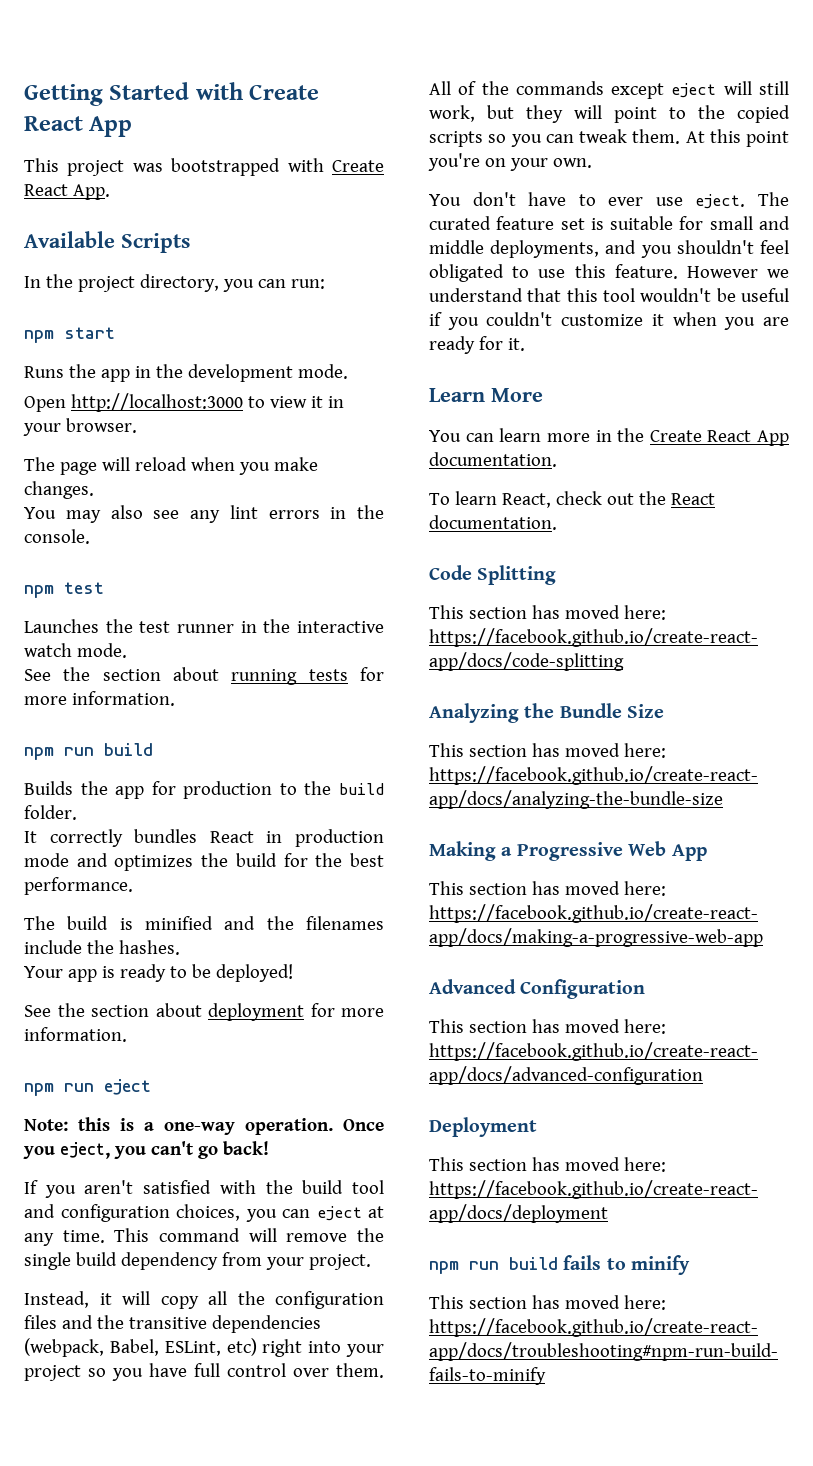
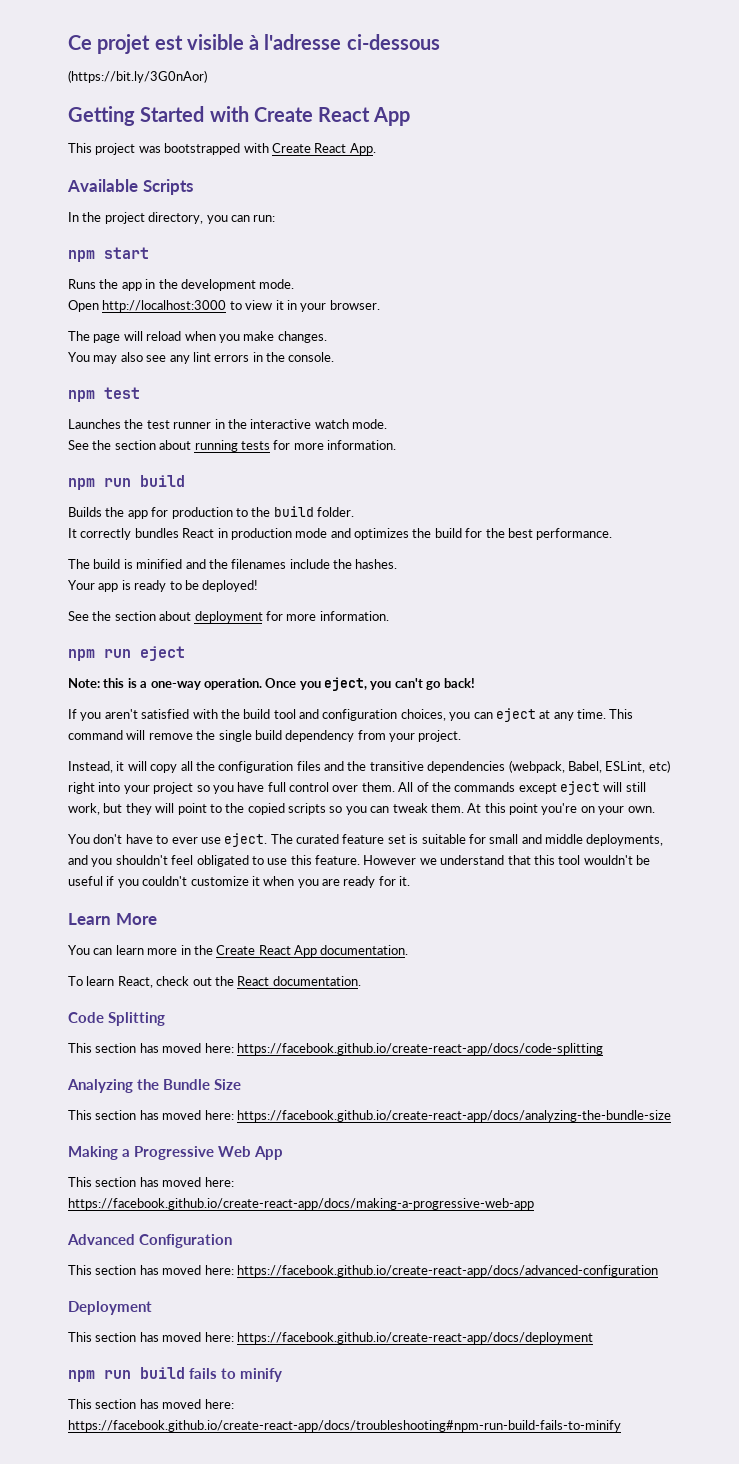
(24, 95) none -> [68,34,440,54] [68,70,207,83] Ce projet est visible à l'adresse ci-dessous // (https://bit.ly/3G0nAor) //

